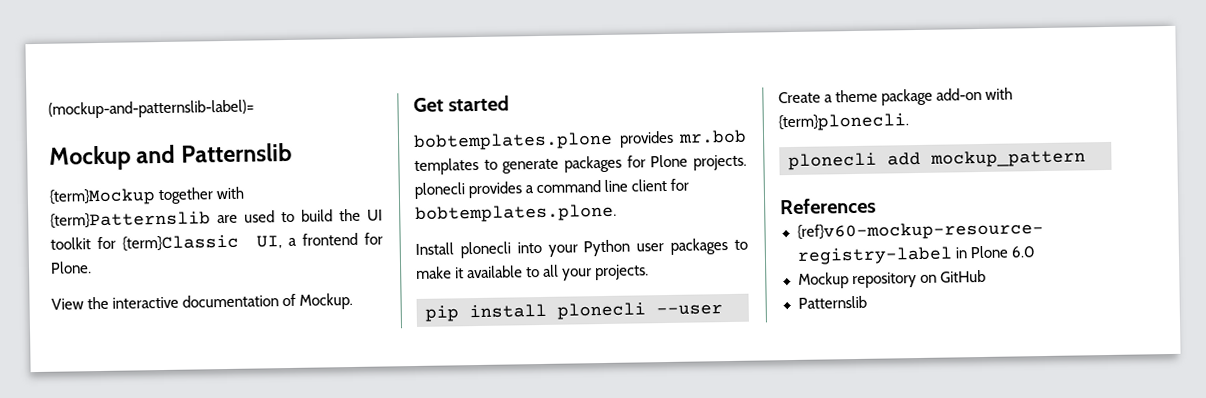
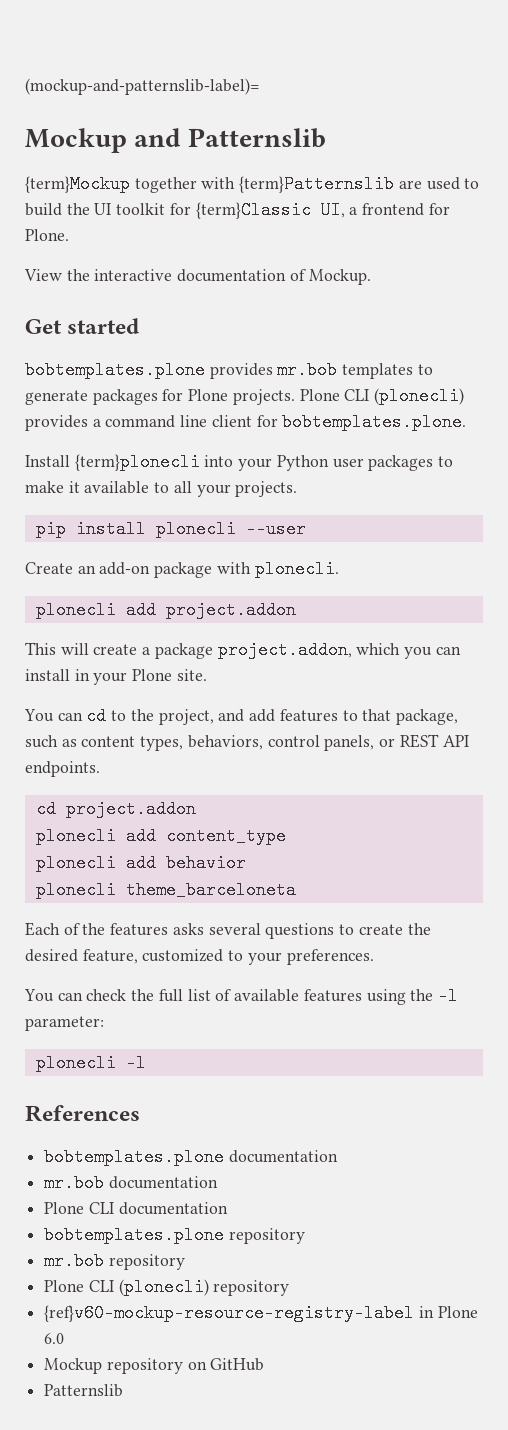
[414,182,465,199] plonecli -> [299,387,465,405] Plone CLI (plonecli)
[459,241,511,259] plonecli -> [74,453,200,471] {term}plonecli
[824,87,1014,106] [778,113,909,132] [788,149,1086,171] [780,197,876,215] a theme package add-on with {term}plonecli. // plonecli add mockup_pattern // References -> [77,560,339,578] [35,601,296,619] [25,641,461,659] [25,669,207,685] [24,707,458,725] [25,734,469,751] [25,761,100,777] [35,800,196,818] [35,827,286,845] [35,854,246,872] [35,881,296,899] [25,922,431,939] [25,949,374,965] [24,987,458,1005] [25,1016,104,1031] [35,1054,146,1072] [25,1105,140,1122] [44,1148,338,1166] [44,1174,218,1192] [44,1202,228,1215] [44,1226,305,1244] [44,1252,185,1270] [44,1278,290,1296] an add-on package with plonecli. // plonecli add project.addon // This will create a package project.addon, which you can install in your Plone site. // You can cd to the project, and add features to that package, such as content types, behaviors, control panels, or REST API endpoints. // cd project.addon // plonecli add content_type // plonecli add behavior // plonecli theme_barceloneta // Each of the features asks several questions to create the desired feature, customized to your preferences. // You can check the full list of available features using the -l parameter: // plonecli -l // References // bobtemplates.plone documentation // mr.bob documentation // Plone CLI documentation // bobtemplates.plone repository // mr.bob repository // Plone CLI (plonecli) repository

